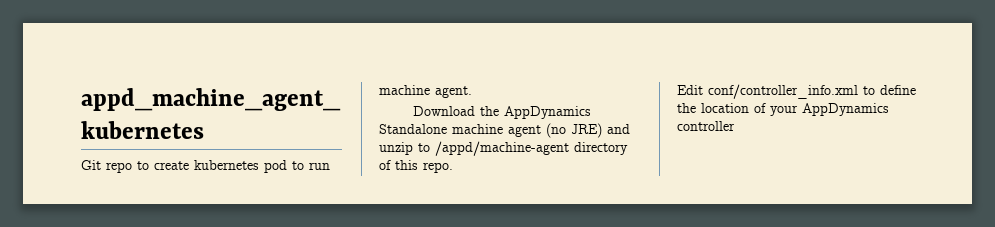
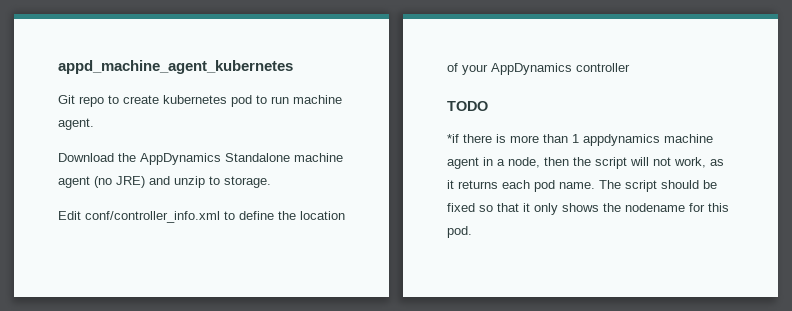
[435,141,628,156] [379,160,453,173] /appd/machine-agent directory of this repo. -> [224,176,271,188] storage.
(735, 126) none -> [447,101,488,111] [447,134,713,146] [447,157,724,169] [447,180,717,192] [447,203,729,215] [447,226,472,238] // TODO // *if there is more than 1 appdynamics machine agent in a node, then the script will not work, as it returns each pod name. The script should be fixed so that it only shows the nodename for this pod.

